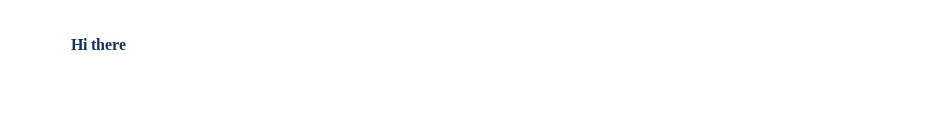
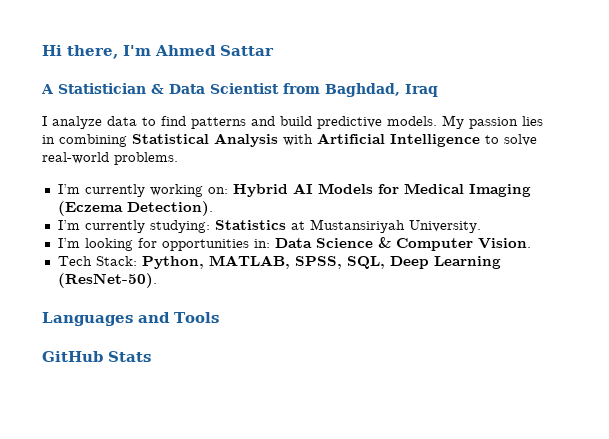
[91,38,127,50] there -> [67,45,274,59] [41,83,438,97] [42,115,543,129] [42,133,537,147] [42,152,178,165] [57,183,531,197] [57,201,213,216] [57,219,481,233] [57,237,531,251] [57,255,501,269] [57,273,157,288] [42,312,219,326] [42,351,151,362] there, I'm Ahmed Sattar // A Statistician & Data Scientist from Baghdad, Iraq // I analyze data to find patterns and build predictive models. My passion lies in combining Statistical Analysis with Artificial Intelligence to solve real-world problems. // I’m currently working on: Hybrid AI Models for Medical Imaging (Eczema Detection). // I’m currently studying: Statistics at Mustansiriyah University. // I’m looking for opportunities in: Data Science & Computer Vision. // Tech Stack: Python, MATLAB, SPSS, SQL, Deep Learning (ResNet-50). // Languages and Tools // GitHub Stats

